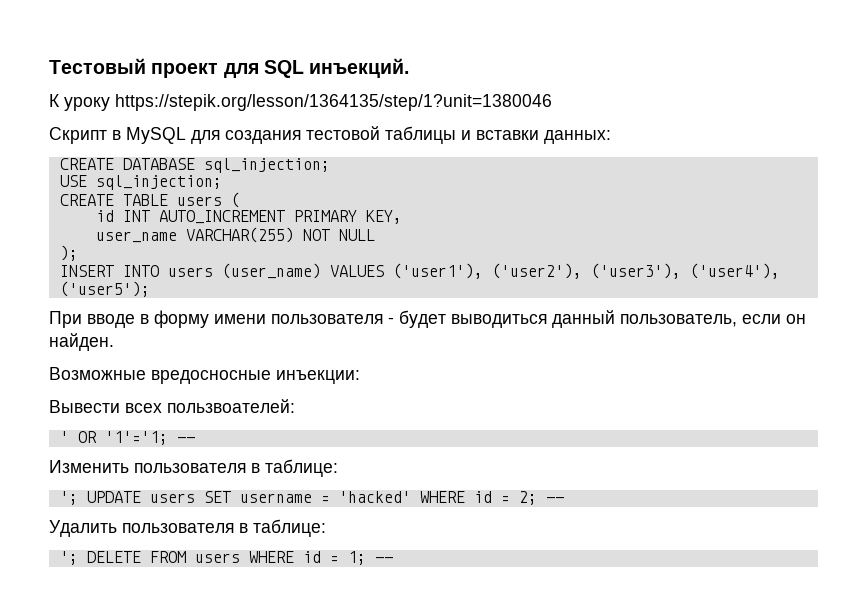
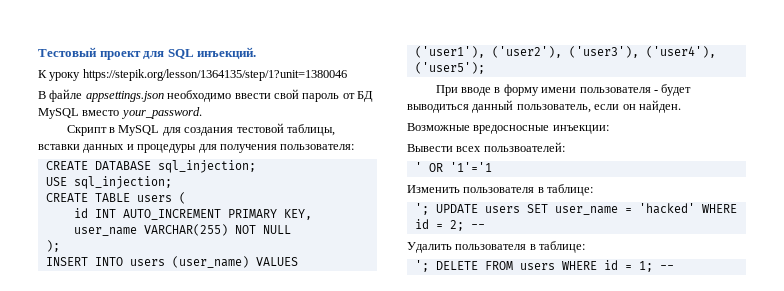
(552, 102) none -> [38,89,373,102] [38,107,202,119] // В файле appsettings.json необходимо ввести свой пароль от БД MySQL вместо your_password.
[385,126,611,144] таблицы и вставки данных: -> [286,124,335,136] [38,144,355,153] таблицы, вставки данных и процедуры для получения пользователя:
[104,431,195,445] '1'='1; -- -> [449,162,492,172] '1'='1
[239,493,312,503] username -> [554,206,618,215] user_name

